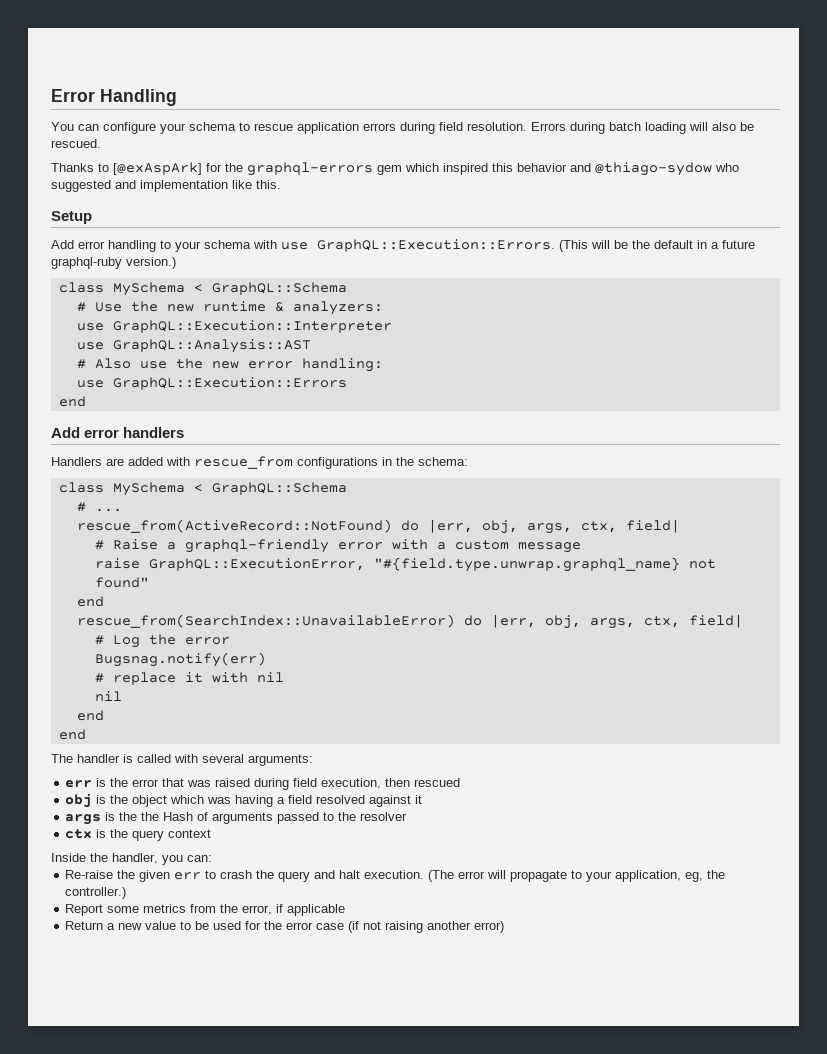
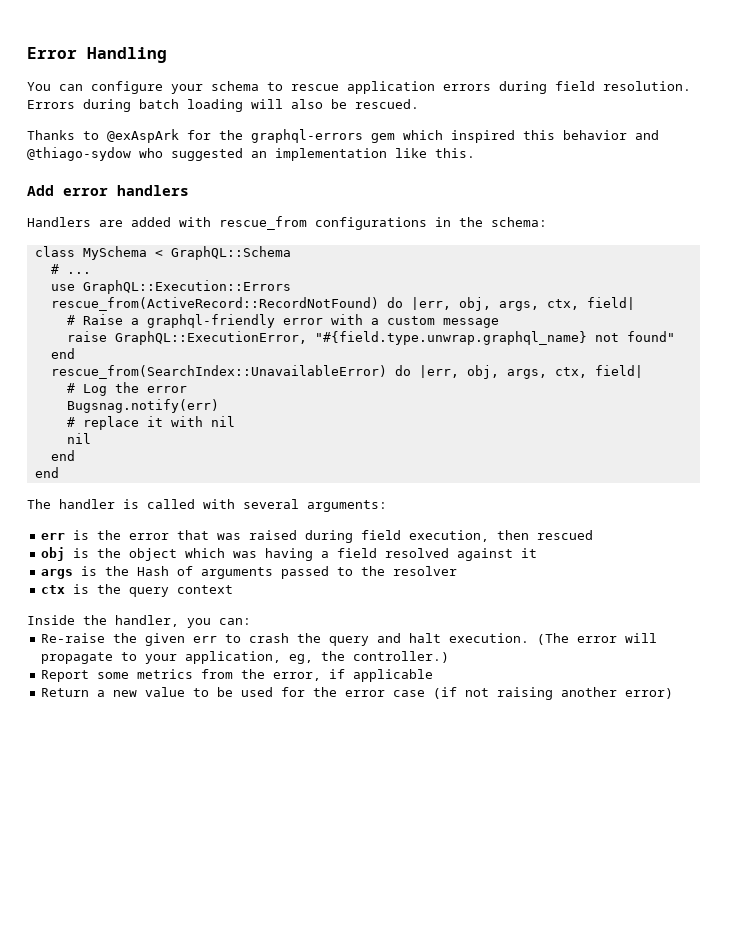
[113,162,202,175] [@exAspArk] -> [107,129,179,143] @exAspArk
[115,180,136,189] and -> [251,151,267,158] an
[51,211,92,224] [51,239,755,252] [51,257,176,269] [58,282,347,296] [76,301,383,315] [76,320,392,333] [76,339,311,353] [76,358,383,372] [76,377,347,390] [58,396,86,407] // Setup // Add error handling to your schema with use GraphQL::Execution::Errors. (This will be the default in a future graphql-ruby version.) // class MySchema < GraphQL::Schema // # Use the new runtime & analyzers: // use GraphQL::Execution::Interpreter // use GraphQL::Analysis::AST // # Also use the new error handling: // use GraphQL::Execution::Errors // end -> (475, 153) none
[76,519,392,533] rescue_from(ActiveRecord::NotFound) -> [50,280,291,294] [50,297,379,311] use GraphQL::Execution::Errors // rescue_from(ActiveRecord::RecordNotFound)
[141,812,160,821] the -> (130, 571) none

